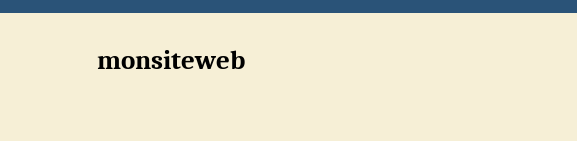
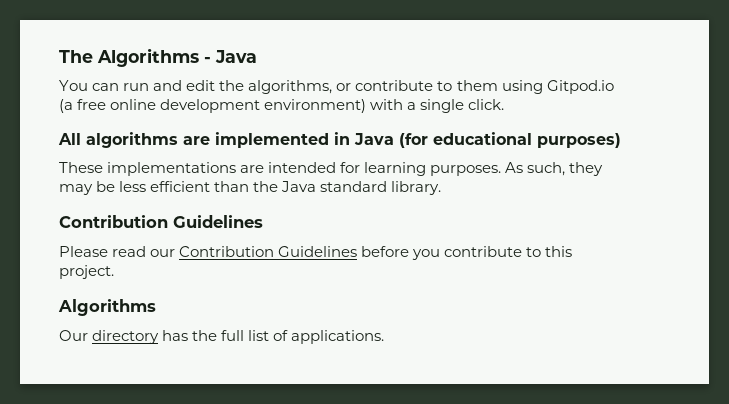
[97,50,245,69] monsiteweb -> [59,48,257,67] [59,80,614,94] [59,99,505,113] [58,132,621,148] [59,162,604,176] [59,181,442,195] [59,215,263,228] [59,246,573,260] [59,265,114,279] [58,299,156,316] [59,330,385,344] The Algorithms - Java // You can run and edit the algorithms, or contribute to them using Gitpod.io (a free online development environment) with a single click. // All algorithms are implemented in Java (for educational purposes) // These implementations are intended for learning purposes. As such, they may be less efficient than the Java standard library. // Contribution Guidelines // Please read our Contribution Guidelines before you contribute to this project. // Algorithms // Our directory has the full list of applications.

